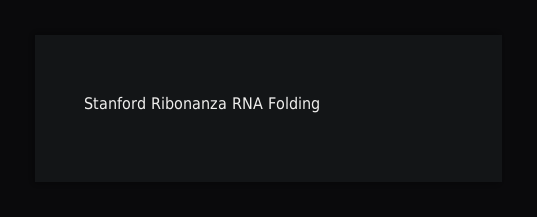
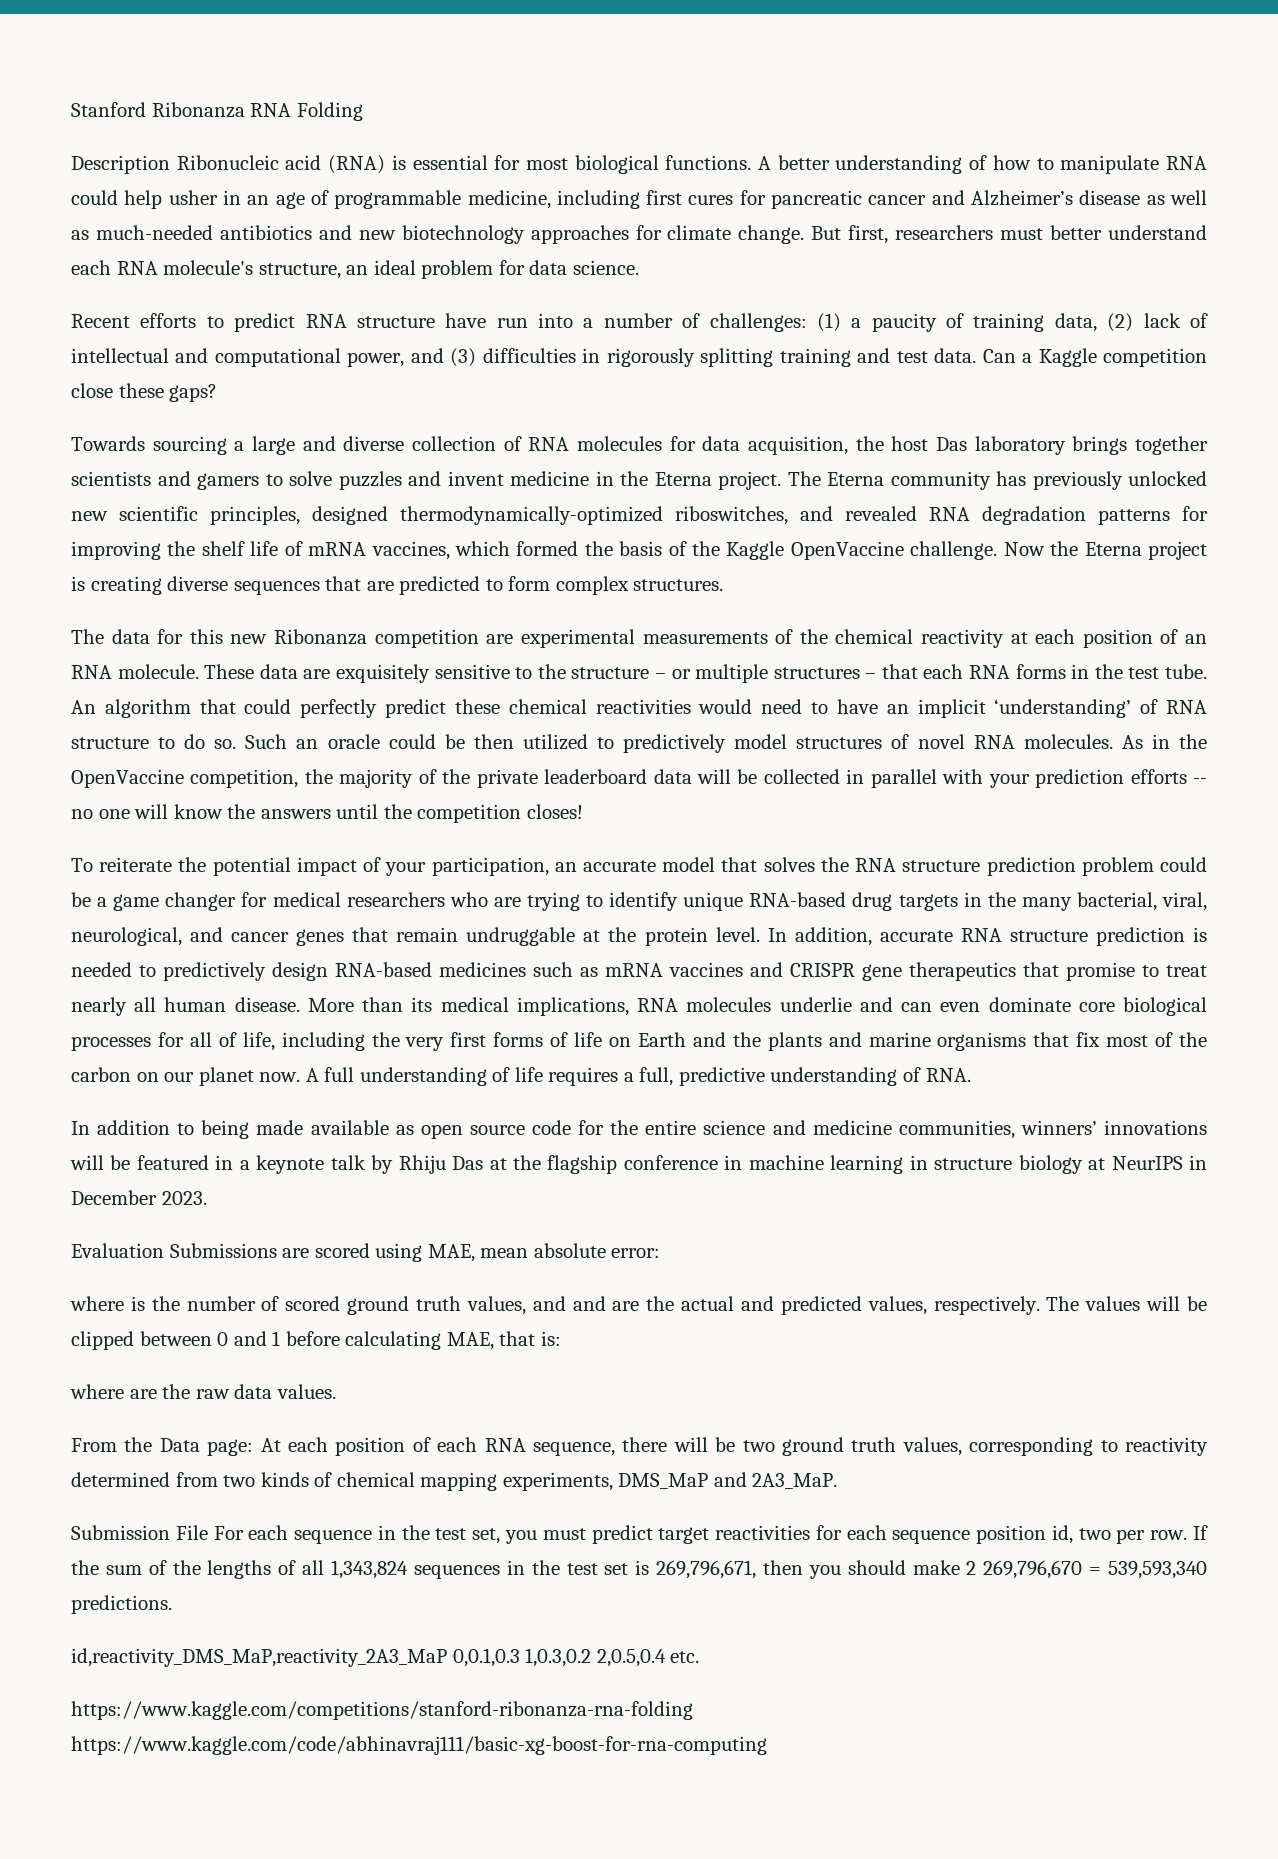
(320, 104) none -> [71,155,1208,174] [71,190,1207,209] [71,225,1208,244] [71,260,639,279] [71,313,1208,332] [71,348,1208,367] [71,383,218,402] [71,436,1208,455] [71,471,1207,490] [71,506,1208,525] [71,541,1208,560] [71,576,724,595] [71,629,1207,648] [71,664,1207,683] [71,699,1208,718] [71,734,1207,753] [71,769,1207,788] [71,804,583,823] [71,857,1207,876] [71,892,1208,911] [71,927,1207,946] [71,962,1207,981] [71,997,1208,1016] [71,1032,1207,1051] [71,1067,971,1086] [71,1120,1207,1139] [70,1155,1208,1174] [71,1190,207,1205] [71,1243,661,1262] [70,1296,1208,1315] [71,1331,561,1350] [70,1384,336,1399] [71,1437,1208,1456] [71,1472,838,1491] [71,1525,1208,1544] [71,1560,1207,1579] [71,1595,172,1614] [71,1648,700,1667] [71,1701,693,1720] [71,1736,767,1755] // Description Ribonucleic acid (RNA) is essential for most biological functions. A better understanding of how to manipulate RNA could help usher in an age of programmable medicine, including first cures for pancreatic cancer and Alzheimer’s disease as well as much-needed antibiotics and new biotechnology approaches for climate change. But first, researchers must better understand each RNA molecule's structure, an ideal problem for data science. // Recent efforts to predict RNA structure have run into a number of challenges: (1) a paucity of training data, (2) lack of intellectual and computational power, and (3) difficulties in rigorously splitting training and test data. Can a Kaggle competition close these gaps? // Towards sourcing a large and diverse collection of RNA molecules for data acquisition, the host Das laboratory brings together scientists and gamers to solve puzzles and invent medicine in the Eterna project. The Eterna community has previously unlocked new scientific principles, designed thermodynamically-optimized riboswitches, and revealed RNA degradation patterns for improving the shelf life of mRNA vaccines, which formed the basis of the Kaggle OpenVaccine challenge. Now the Eterna project is creating diverse sequences that are predicted to form complex structures. // The data for this new Ribonanza competition are experimental measurements of the chemical reactivity at each position of an RNA molecule. These data are exquisitely sensitive to the structure – or multiple structures – that each RNA forms in the test tube. An algorithm that could perfectly predict these chemical reactivities would need to have an implicit ‘understanding’ of RNA structure to do so. Such an oracle could be then utilized to predictively model structures of novel RNA molecules. As in the OpenVaccine competition, the majority of the private leaderboard data will be collected in parallel with your prediction efforts -- no one will know the answers until the competition closes! // To reiterate the potential impact of your participation, an accurate model that solves the RNA structure prediction problem could be a game changer for medical researchers who are trying to identify unique RNA-based drug targets in the many bacterial, viral, neurological, and cancer genes that remain undruggable at the protein level. In addition, accurate RNA structure prediction is needed to predictively design RNA-based medicines such as mRNA vaccines and CRISPR gene therapeutics that promise to treat nearly all human disease. More than its medical implications, RNA molecules underlie and can even dominate core biological processes for all of life, including the very first forms of life on Earth and the plants and marine organisms that fix most of the carbon on our planet now. A full understanding of life requires a full, predictive understanding of RNA. // In addition to being made available as open source code for the entire science and medicine communities, winners’ innovations will be featured in a keynote talk by Rhiju Das at the flagship conference in machine learning in structure biology at NeurIPS in December 2023. // Evaluation Submissions are scored using MAE, mean absolute error: // where is the number of scored ground truth values, and and are the actual and predicted values, respectively. The values will be clipped between 0 and 1 before calculating MAE, that is: // where are the raw data values. // From the Data page: At each position of each RNA sequence, there will be two ground truth values, corresponding to reactivity determined from two kinds of chemical mapping experiments, DMS_MaP and 2A3_MaP. // Submission File For each sequence in the test set, you must predict target reactivities for each sequence position id, two per row. If the sum of the lengths of all 1,343,824 sequences in the test set is 269,796,671, then you should make 2 269,796,670 = 539,593,340 predictions. // id,reactivity_DMS_MaP,reactivity_2A3_MaP 0,0.1,0.3 1,0.3,0.2 2,0.5,0.4 etc. // https://www.kaggle.com/competitions/stanford-ribonanza-rna-folding https://www.kaggle.com/code/abhinavraj111/basic-xg-boost-for-rna-computing

